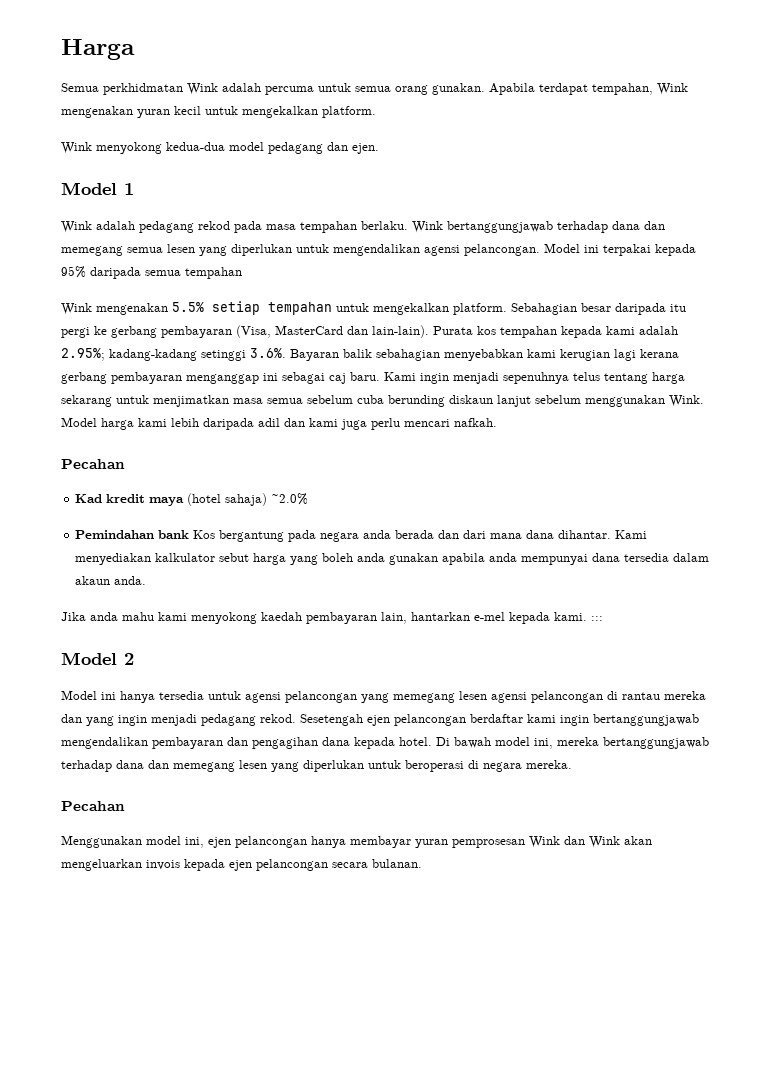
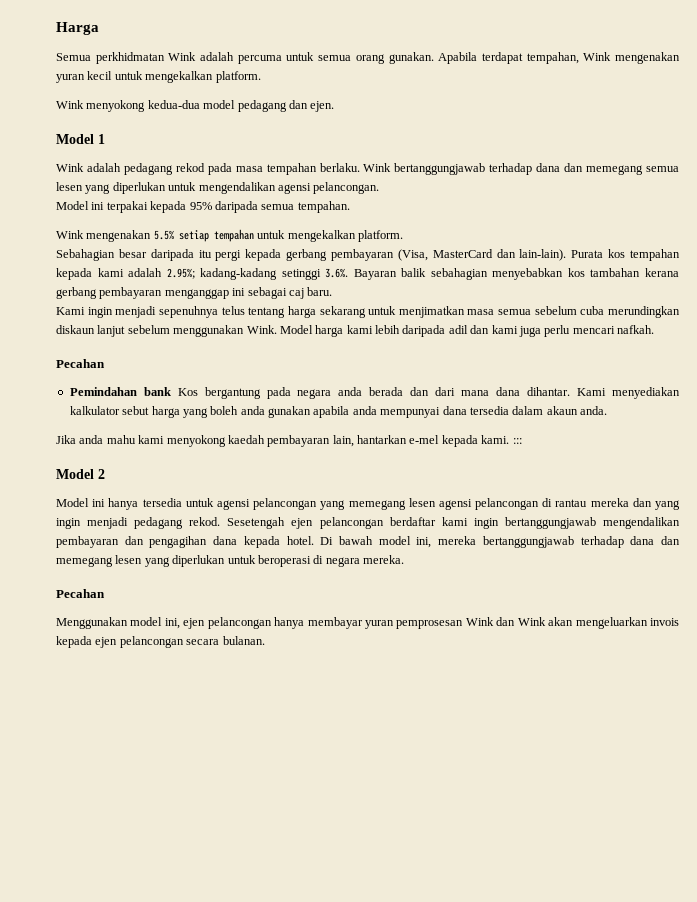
(540, 250) none -> (380, 188) //
[185,267,242,279] tempahan -> [297,201,350,213] tempahan.
(507, 309) none -> (403, 236) //
[94,326,107,335] ke -> [245,249,282,261] kepada
[527,349,636,361] kami kerugian lagi -> [567,268,641,277] kos tambahan
(380, 376) none -> (333, 291) //
[388,395,445,407] berunding -> [608,306,680,318] merundingkan
[75,493,309,506] // Kad kredit maya (hotel sahaja) ~2.0% -> (105, 363) none

